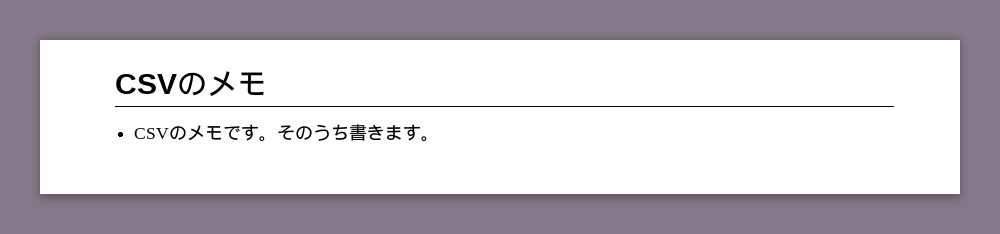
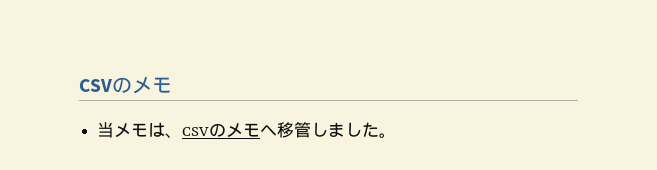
[134,124,422,142] CSVのメモです。そのうち書きます -> [97,122,380,138] 当メモは、CSVのメモへ移管しました

